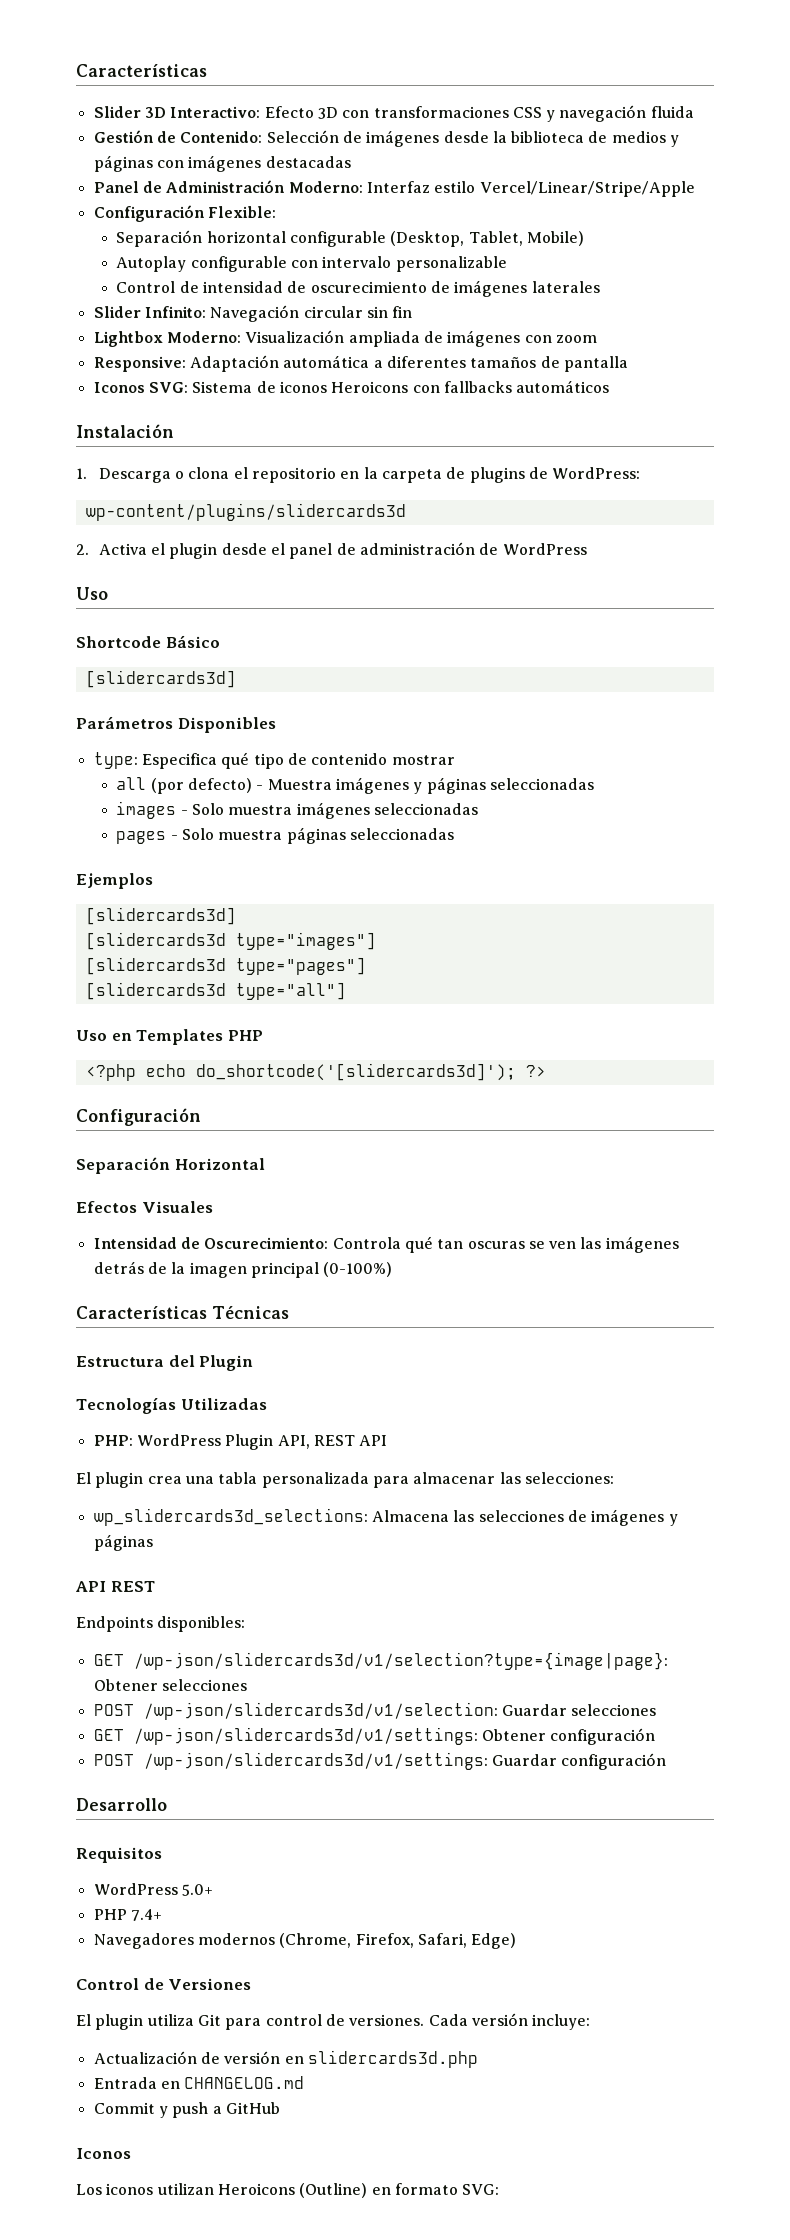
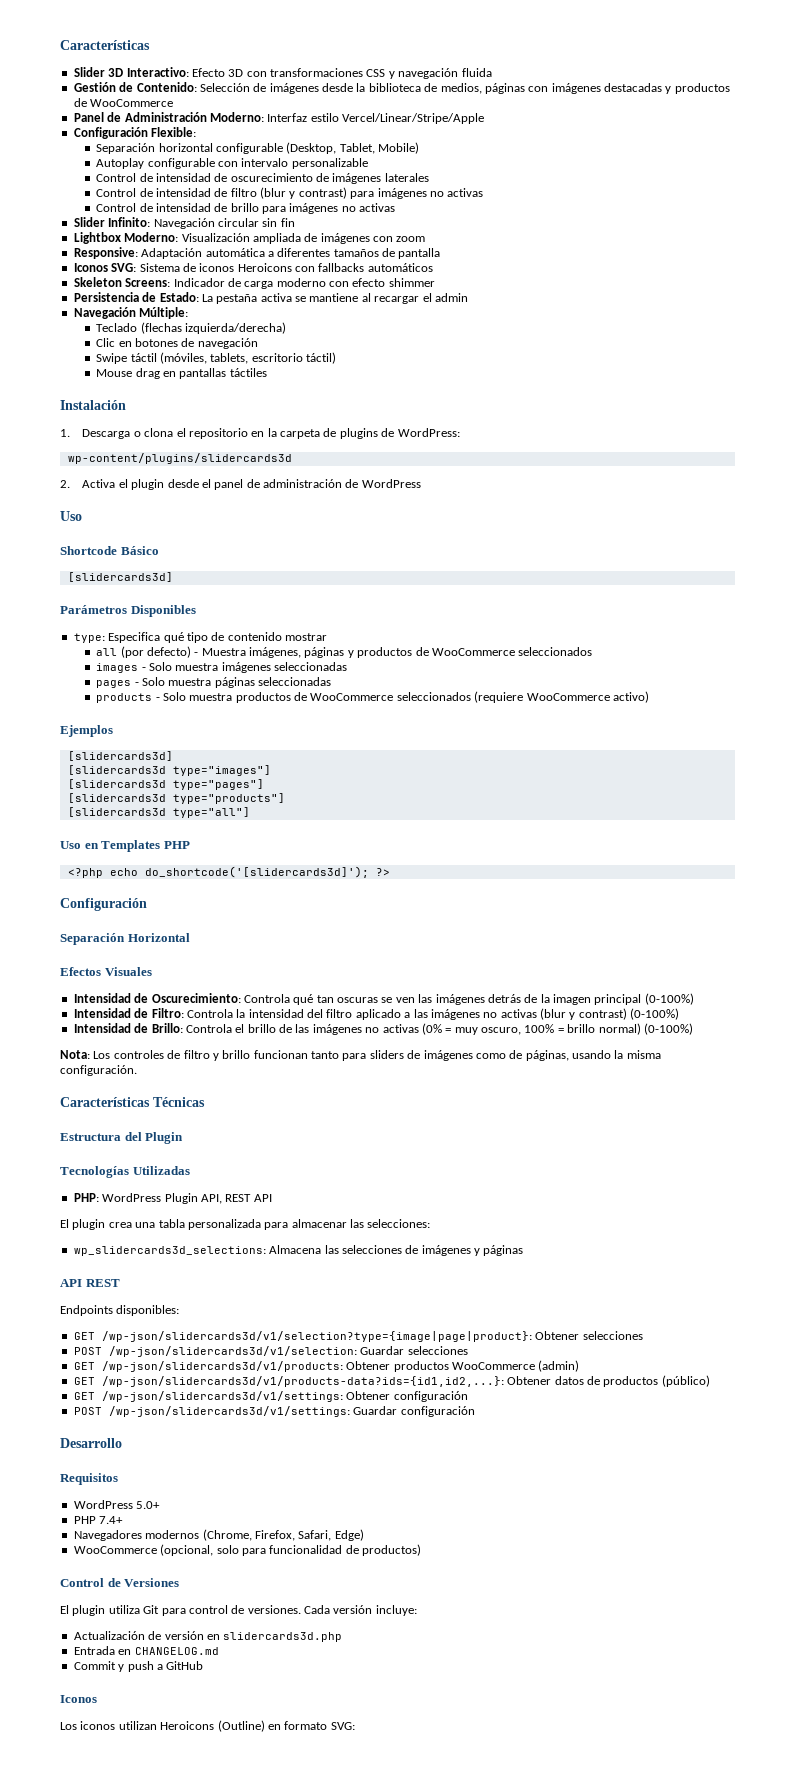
[611,131,680,147] medios y -> [440,83,482,94] medios,
(351, 162) none -> [665,83,730,94] [73,98,174,107] y productos de WooCommerce
(600, 287) none -> [96,187,484,199] [96,203,396,214] // Control de intensidad de filtro (blur y contrast) para imágenes no activas // Control de intensidad de brillo para imágenes no activas
(610, 386) none -> [73,277,435,289] [73,292,468,304] [73,307,189,319] [96,322,286,334] [96,338,258,349] [96,352,337,364] [96,368,267,379] // Skeleton Screens: Indicador de carga moderno con efecto shimmer // Persistencia de Estado: La pestaña activa se mantiene al recargar el admin // Navegación Múltiple: // Teclado (flechas izquierda/derecha) // Clic en botones de navegación // Swipe táctil (móviles, tablets, escritorio táctil) // Mouse drag en pantallas táctiles
[335,777,594,794] imágenes y páginas seleccionadas -> [249,647,593,658] imágenes, páginas y productos de WooCommerce seleccionados
(454, 834) none -> [96,691,649,703] // products - Solo muestra productos de WooCommerce seleccionados (requiere WooCommerce activo)
(366, 966) none -> [67,793,285,804] // [slidercards3d type="products"]
(393, 1269) none -> [73,1008,680,1020] [73,1023,693,1035] [60,1050,661,1061] [60,1065,137,1076] // Intensidad de Filtro: Controla la intensidad del filtro aplicado a las imágenes no activas (blur y contrast) (0-100%) // Intensidad de Brillo: Controla el brillo de las imágenes no activas (0% = muy oscuro, 100% = brillo normal) (0-100%) // Nota: Los controles de filtro y brillo funcionan tanto para sliders de imágenes como de páginas, usando la misma configuración.
[133,1652,668,1670] /wp-json/slidercards3d/v1/selection?type={image|page}: -> [101,1331,532,1342] /wp-json/slidercards3d/v1/selection?type={image|page|product}:
(657, 1710) none -> [73,1360,580,1372] [73,1375,710,1387] // GET /wp-json/slidercards3d/v1/products: Obtener productos WooCommerce (admin) // GET /wp-json/slidercards3d/v1/products-data?ids={id1,id2,...}: Obtener datos de productos (público)
(517, 1941) none -> [73,1544,421,1556] // WooCommerce (opcional, solo para funcionalidad de productos)

